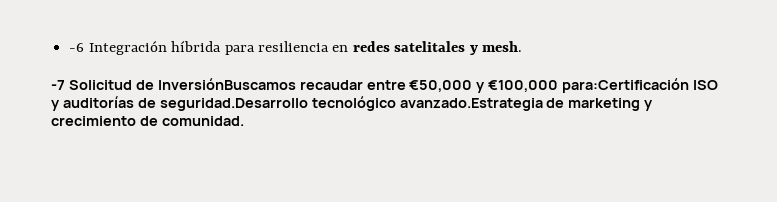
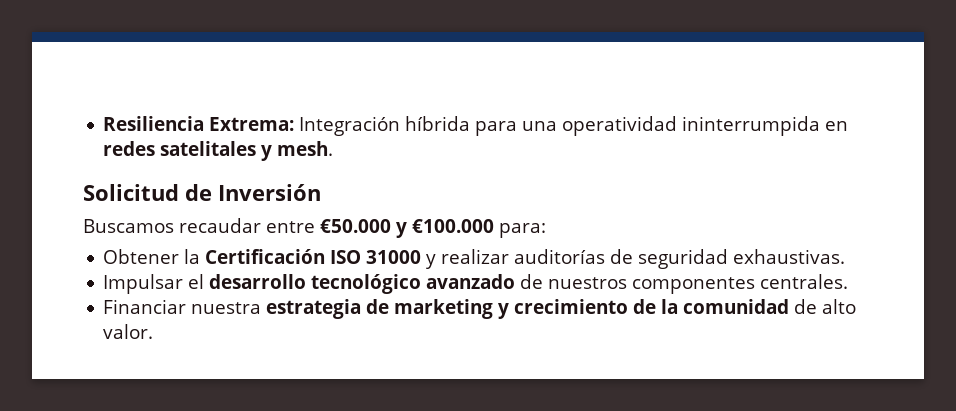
[69,43,85,52] -6 -> [103,116,295,131] Resiliencia Extrema:
[257,41,329,52] resiliencia -> [522,116,821,136] una operatividad ininterrumpida
[51,80,65,90] -7 -> (334, 148) none
[157,78,719,93] [51,96,543,111] InversiónBuscamos recaudar entre €50,000 y €100,000 para:Certificación ISO y auditorías de seguridad.Desarrollo tecnológico avanzado.Estrategia -> [218,184,321,201] [83,218,546,238] [103,249,846,269] [103,274,849,294] [103,299,362,319] Inversión // Buscamos recaudar entre €50.000 y €100.000 para: // Obtener la Certificación ISO 31000 y realizar auditorías de seguridad exhaustivas. // Impulsar el desarrollo tecnológico avanzado de nuestros componentes centrales. // Financiar nuestra estrategia
[161,116,244,126] comunidad. -> [661,299,857,314] [103,324,154,339] la comunidad de alto valor.

